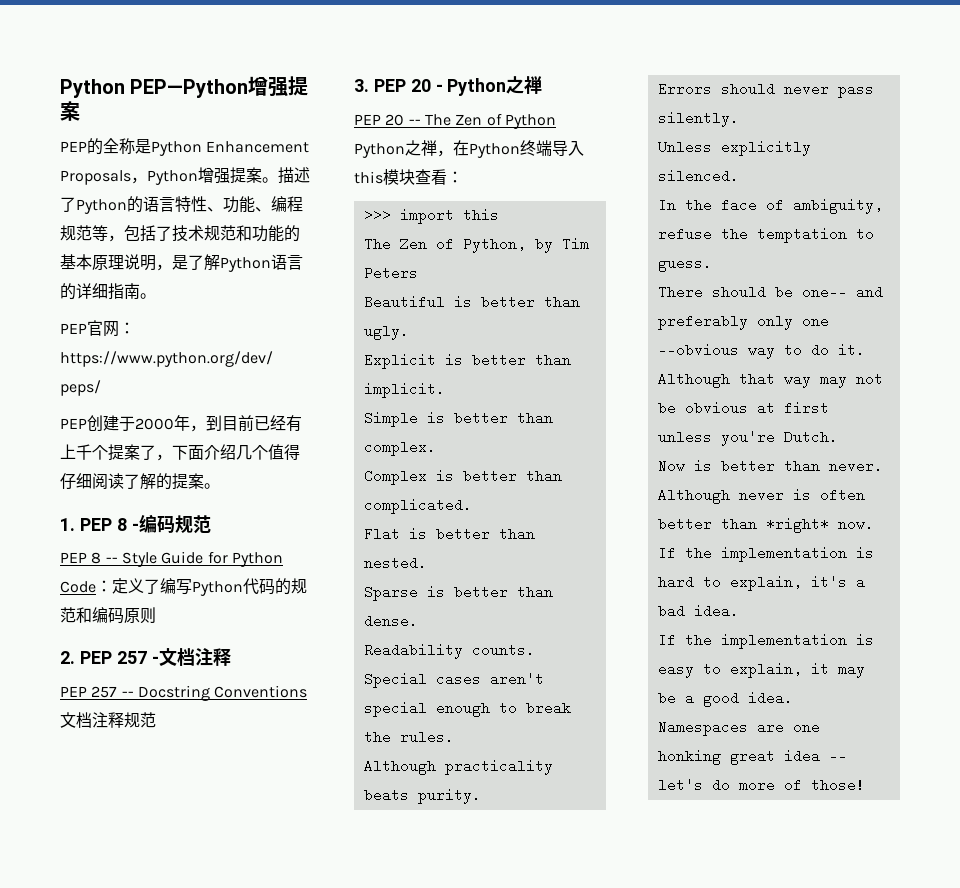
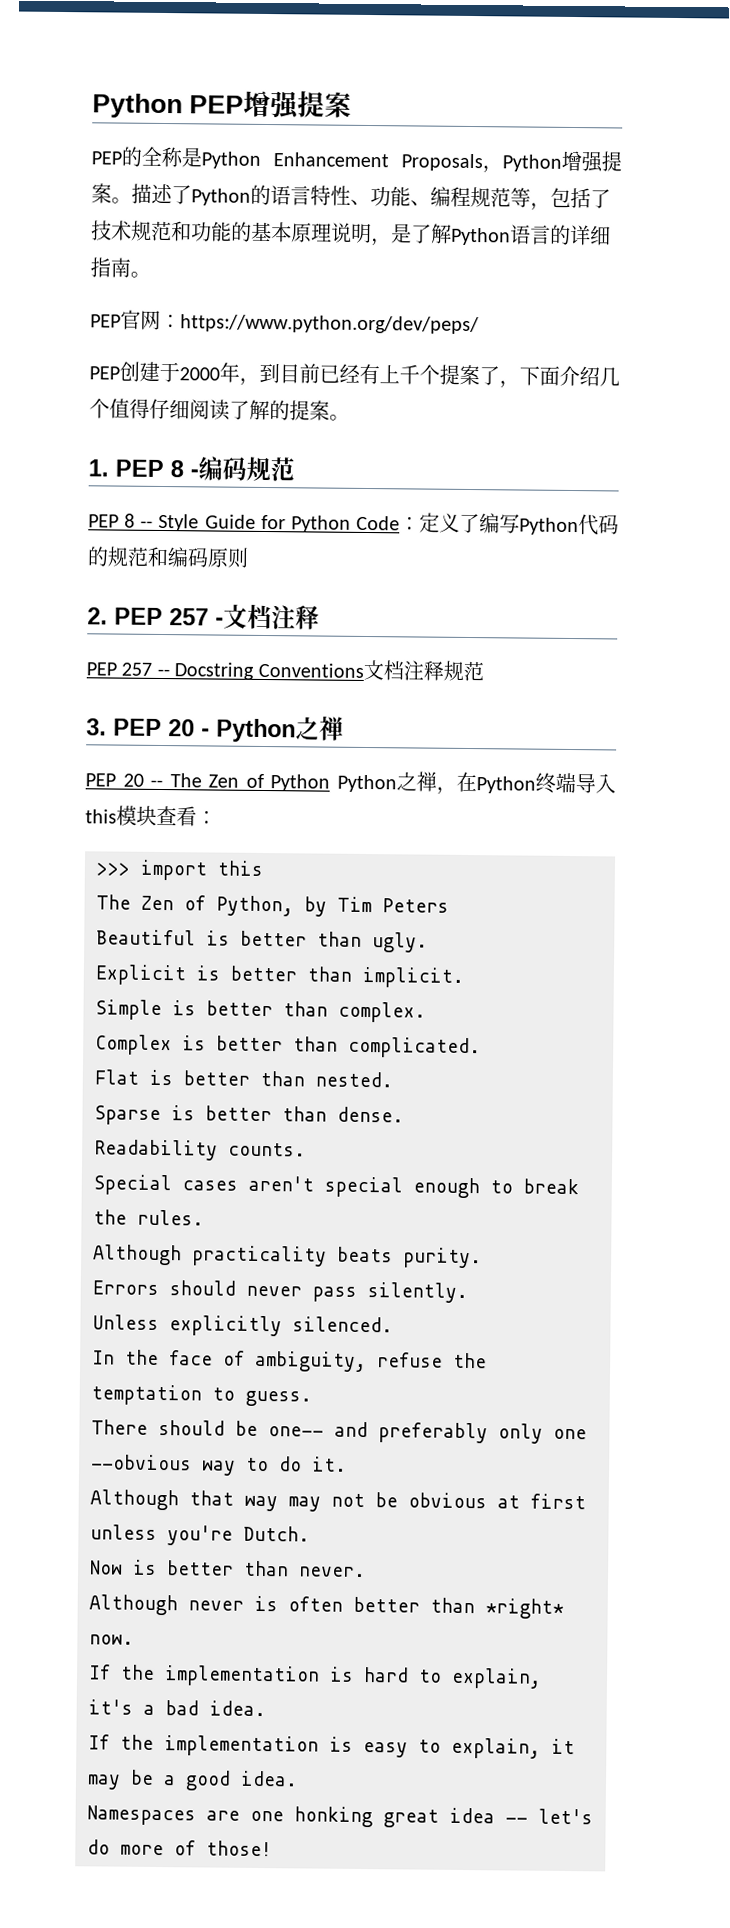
[60,79,249,98] Python PEP—Python -> [92,93,245,119] Python PEP

